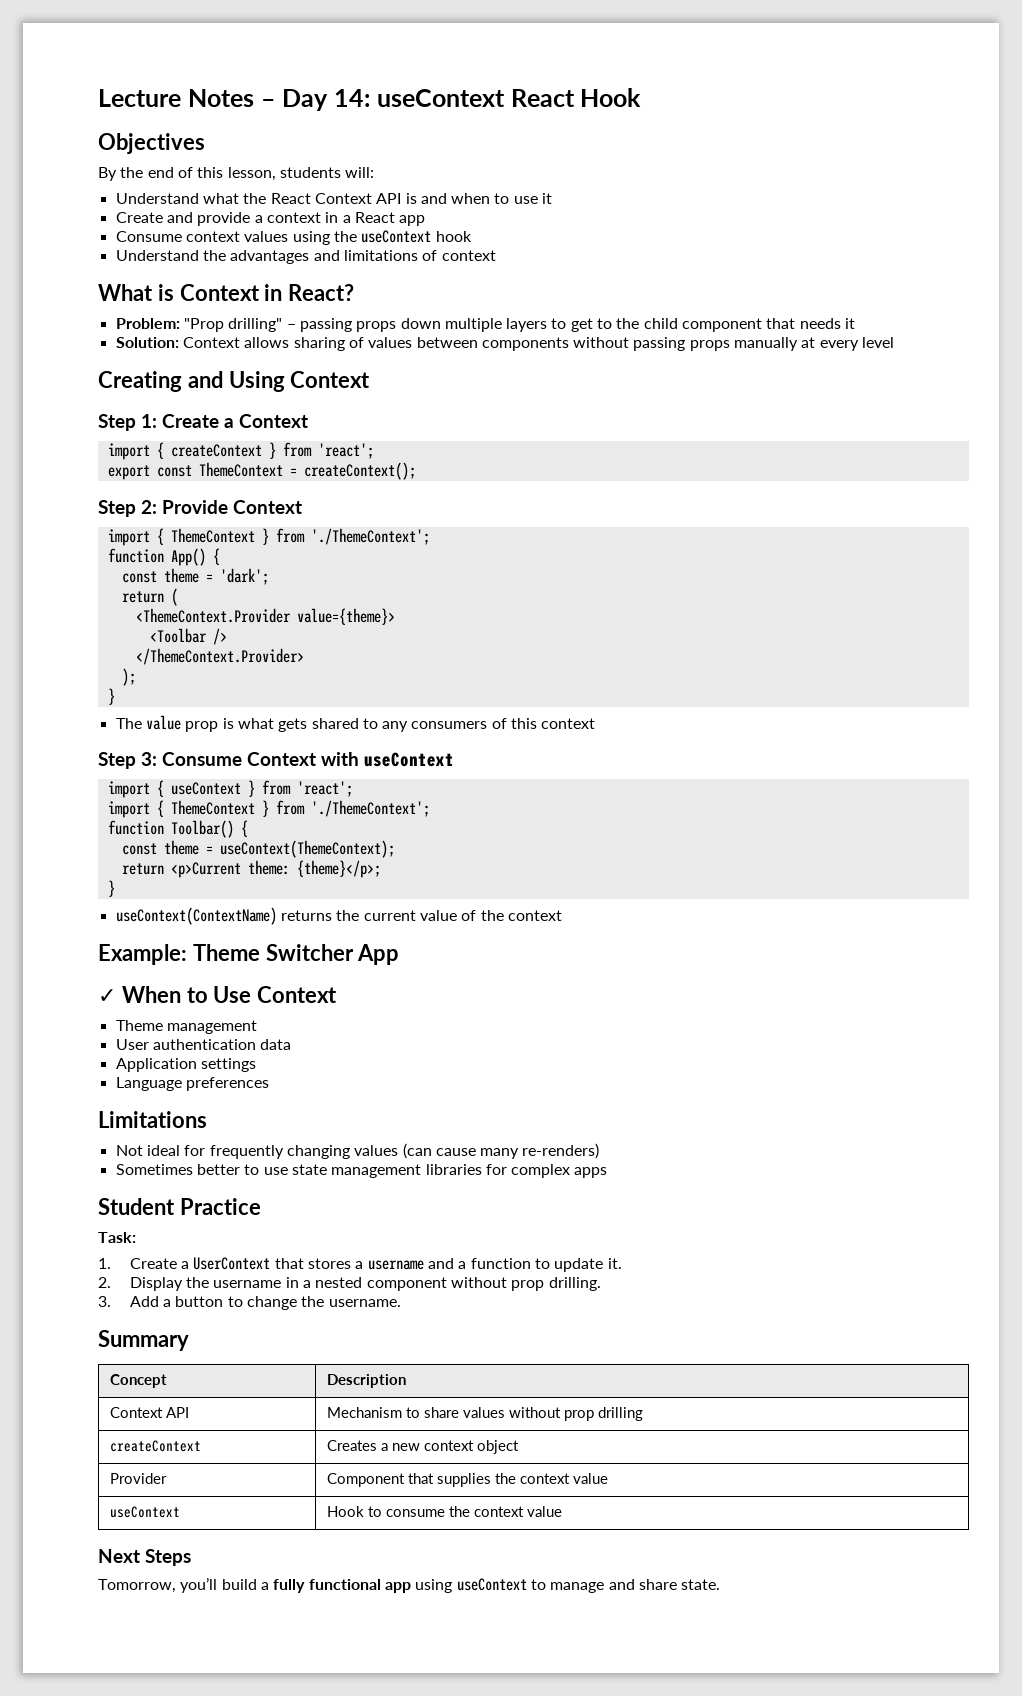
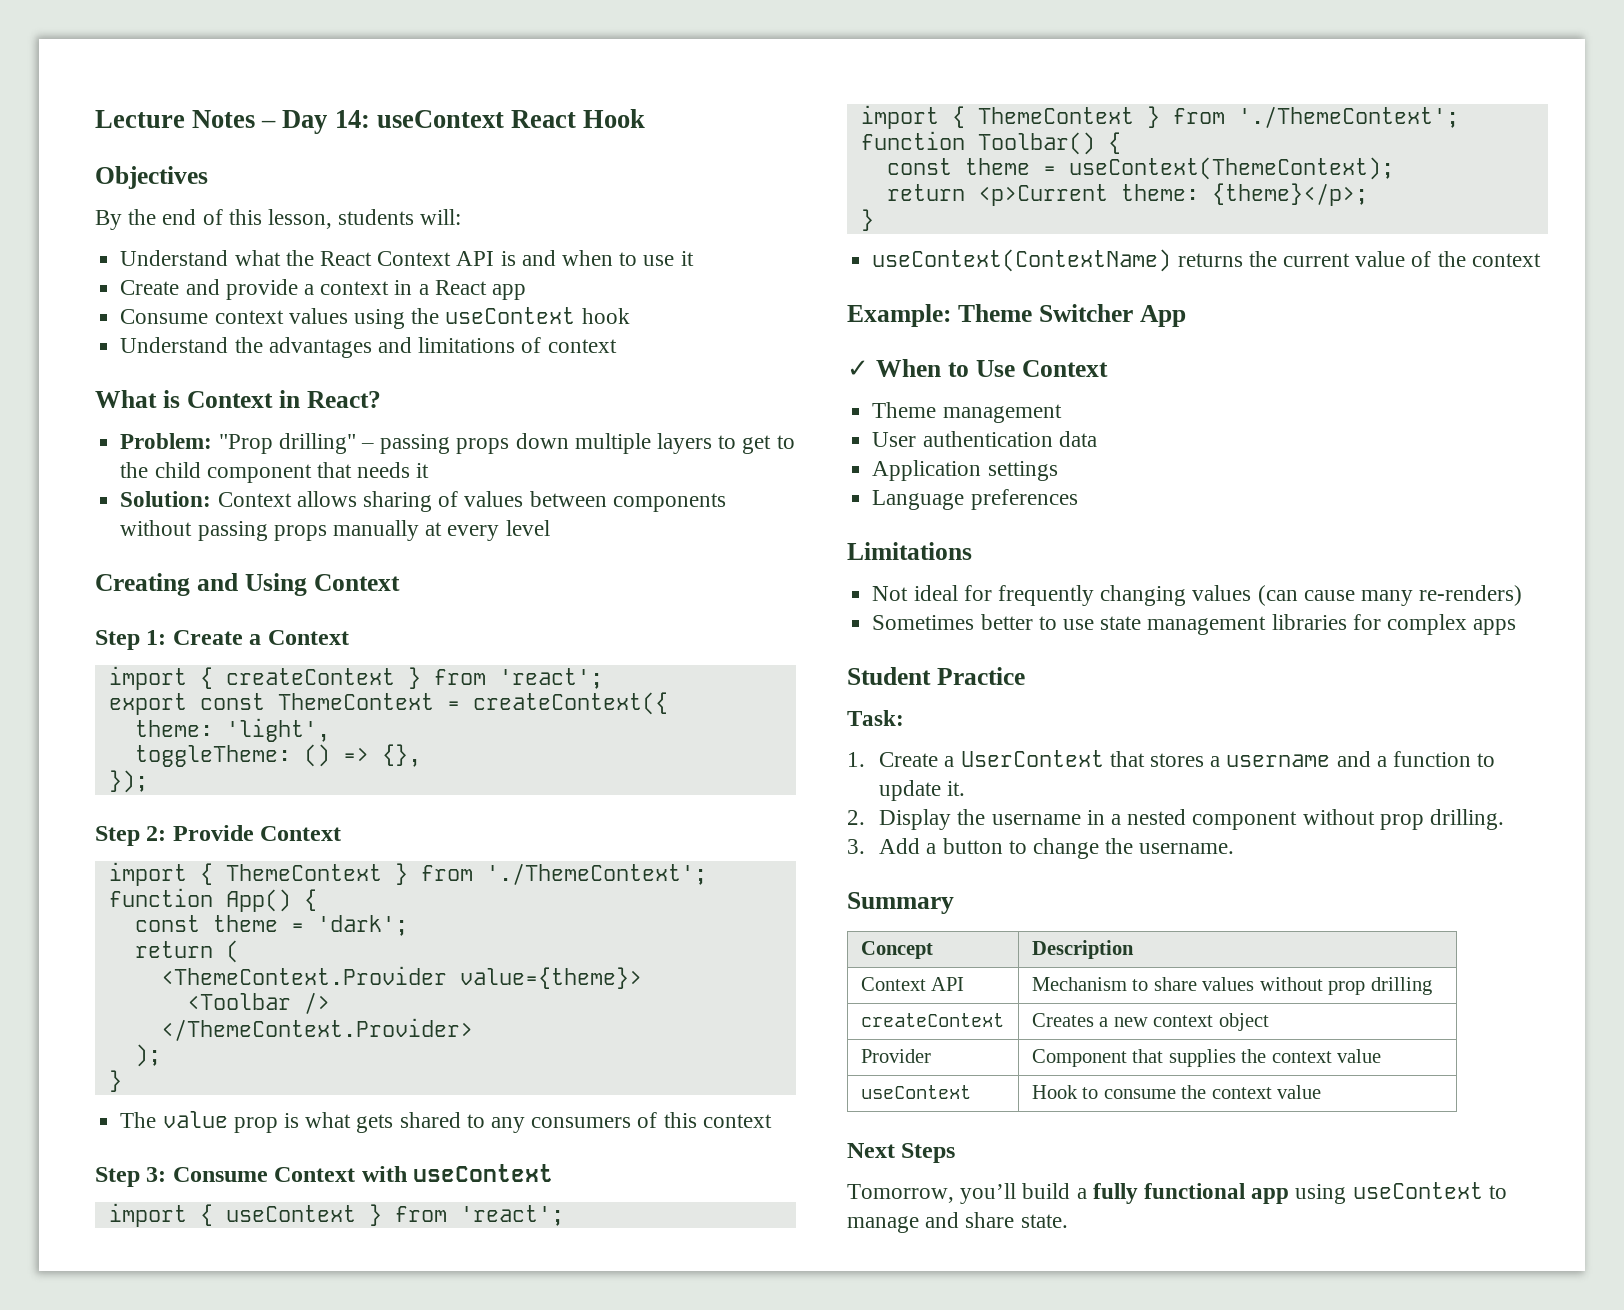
[303,462,416,480] createContext(); -> [472,692,668,715] [134,718,330,742] [134,744,421,767] [108,770,148,793] createContext({ // theme: 'light', // toggleTheme: () => {}, // });

